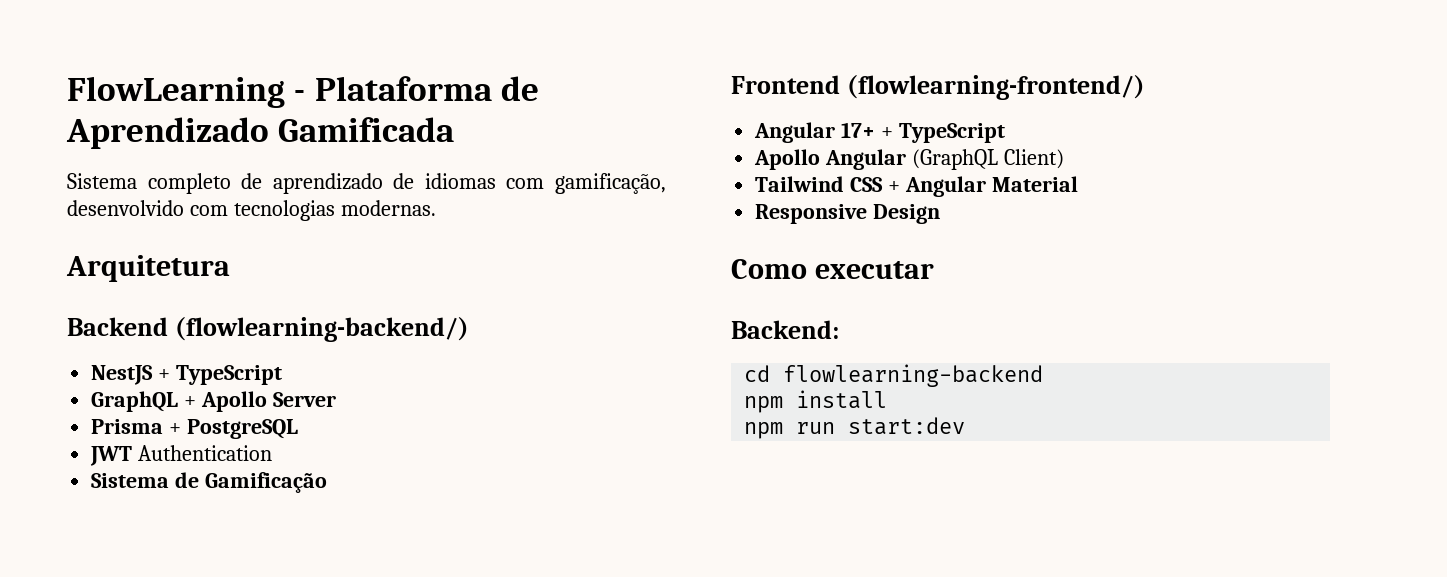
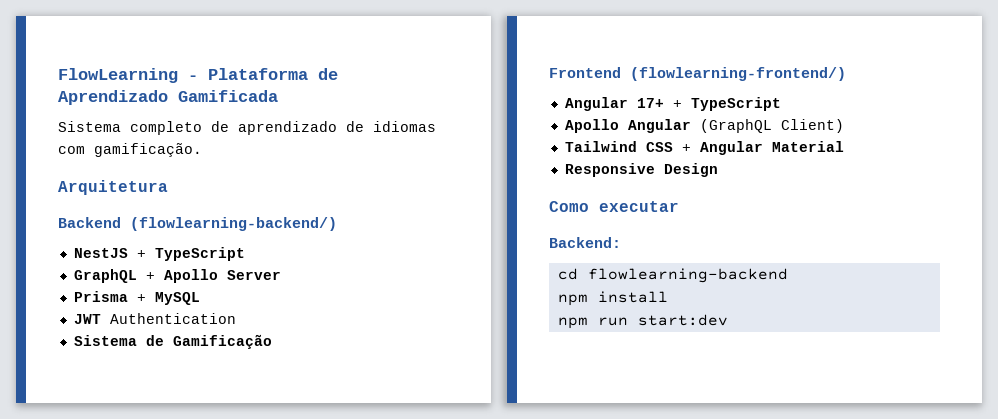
[554,173,666,194] [67,200,436,221] gamificação, desenvolvido com tecnologias modernas. -> [94,143,202,157] gamificação.
[187,419,299,439] PostgreSQL -> [154,292,200,305] MySQL

